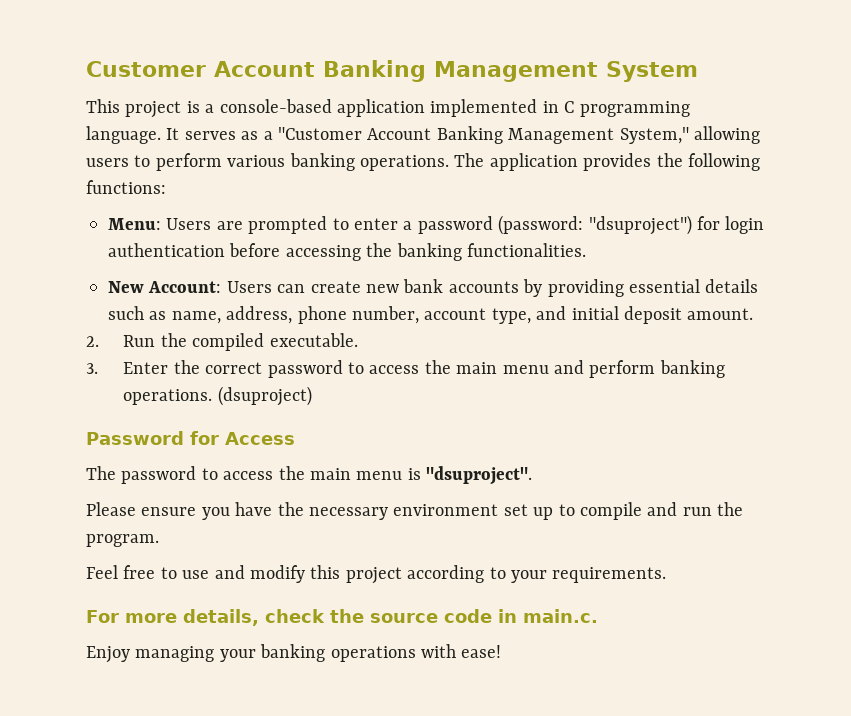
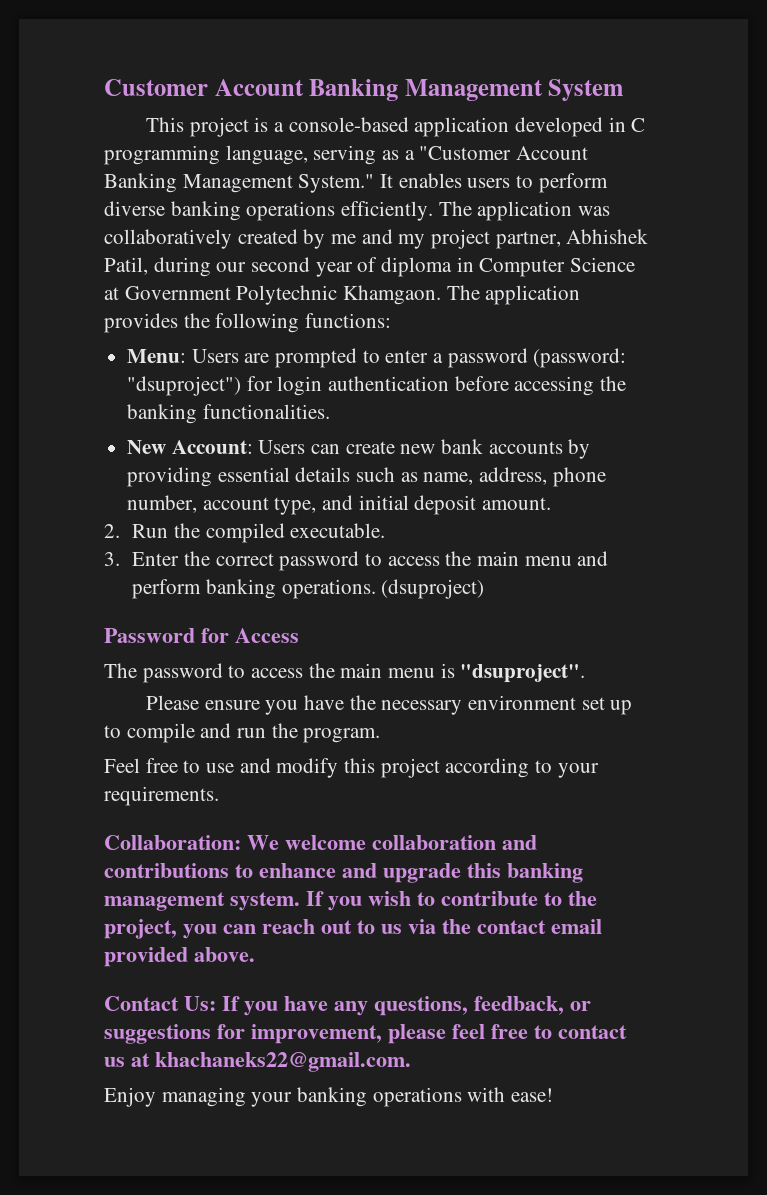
[430,99,538,117] implemented -> [515,117,604,137] developed
[86,126,236,144] language. It serves -> [225,145,377,165] language, serving
[619,126,760,144] [86,153,449,171] System," allowing users to perform various banking operations. -> [298,173,608,193] [104,201,611,221] [104,229,649,249] [104,257,636,277] [104,285,442,305] System." It enables users to perform diverse banking operations efficiently. The application was collaboratively created by me and my project partner, Abhishek Patil, during our second year of diploma in Computer Science at Government Polytechnic Khamgaon.
[86,609,598,626] For more details, check the source code in main.c. -> [104,835,537,850] [104,863,583,883] [104,891,597,911] [104,919,602,939] [104,947,255,967] [104,996,591,1016] [104,1024,627,1044] [104,1052,411,1072] Collaboration: We welcome collaboration and contributions to enhance and upgrade this banking management system. If you wish to contribute to the project, you can reach out to us via the contact email provided above. // Contact Us: If you have any questions, feedback, or suggestions for improvement, please feel free to contact us at khachaneks22@gmail.com.

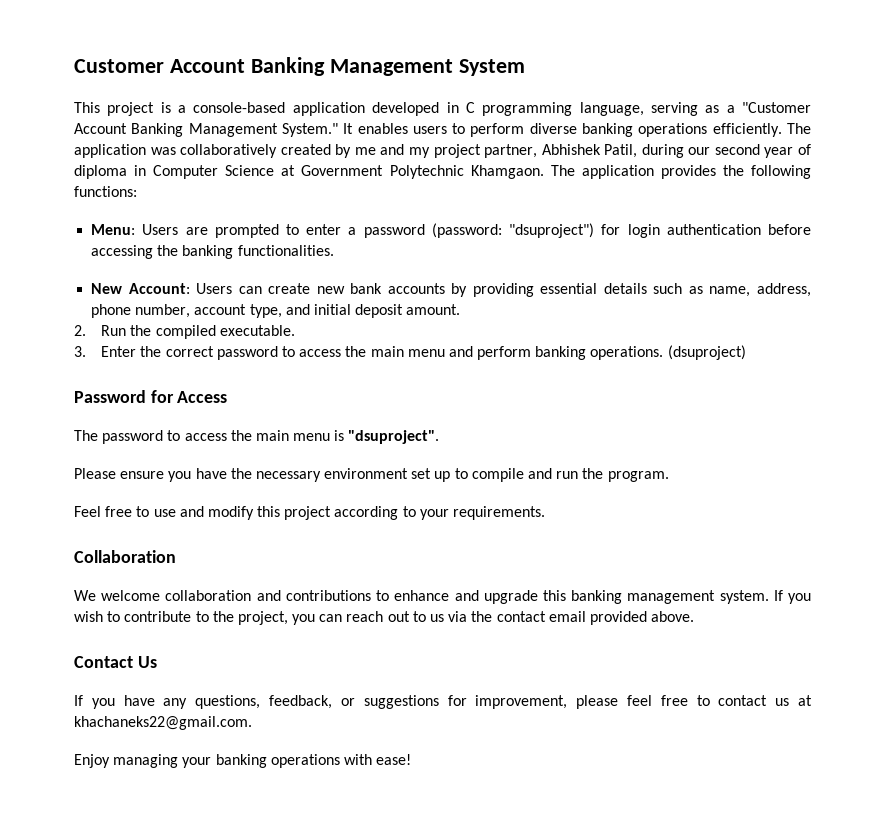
[104,835,241,850] Collaboration: -> [74,550,176,563] Collaboration //
[184,996,216,1011] Us: -> [137,656,157,668] Us //

